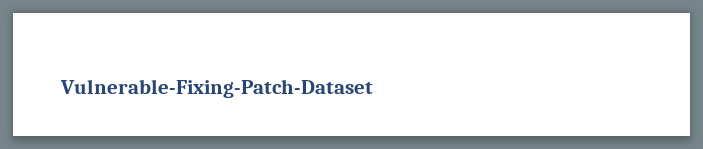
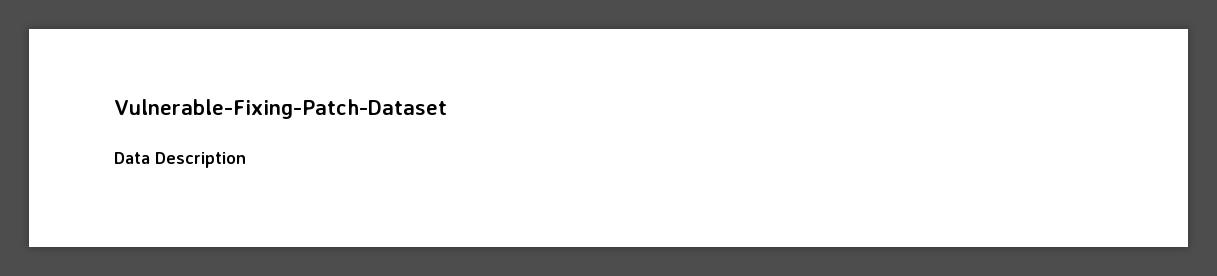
(373, 88) none -> [114,152,246,168] // Data Description

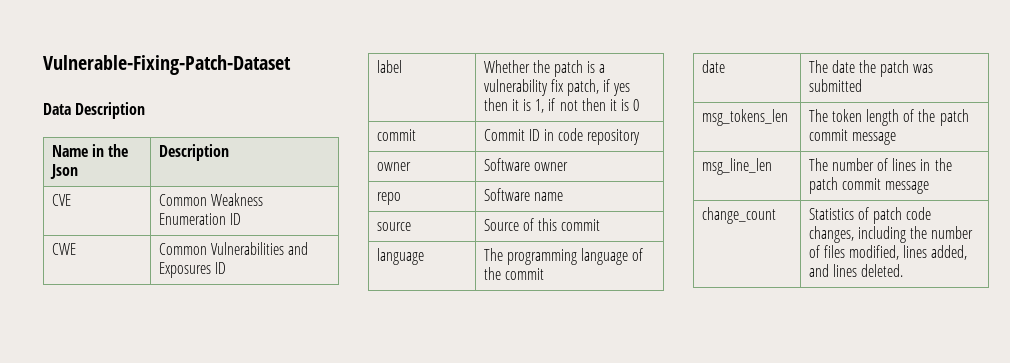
(246, 160) none -> [51,144,129,157] [49,164,78,179] [158,144,229,161] [51,194,71,206] [158,193,263,206] [158,213,241,225] [51,243,76,255] [158,242,309,255] [158,262,226,278] [376,60,402,73] [483,60,606,77] [483,79,631,96] [483,98,640,113] [376,129,416,141] [483,128,641,145] [376,162,411,171] [483,158,568,171] [376,192,401,205] [483,188,563,201] [376,222,411,231] [483,218,601,231] [376,248,424,265] [483,248,644,265] [483,267,544,280] [701,60,725,73] [808,60,934,77] [808,79,862,92] [701,109,788,126] [808,109,969,126] [808,129,896,145] [701,158,772,175] [808,158,952,171] [808,177,930,194] [701,207,776,224] [808,207,932,224] [808,226,974,243] [808,245,968,260] [808,264,904,277] // Name in the Json | Description // CVE | Common Weakness Enumeration ID // CWE | Common Vulnerabilities and Exposures ID // label | Whether the patch is a vulnerability fix patch, if yes then it is 1, if not then it is 0 // commit | Commit ID in code repository // owner | Software owner // repo | Software name // source | Source of this commit // language | The programming language of the commit // date | The date the patch was submitted // msg_tokens_len | The token length of the patch commit message // msg_line_len | The number of lines in the patch commit message // change_count | Statistics of patch code changes, including the number of files modified, lines added, and lines deleted.

